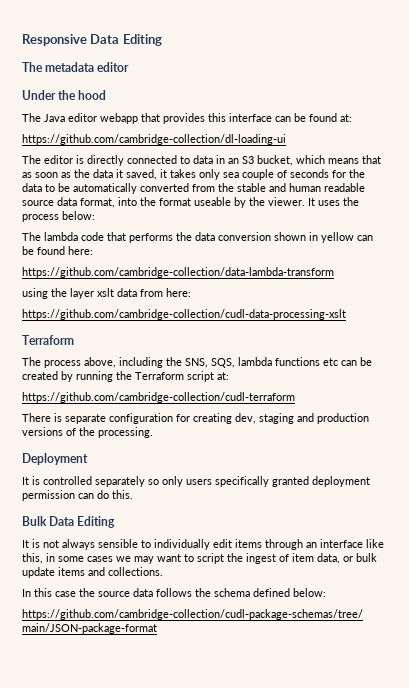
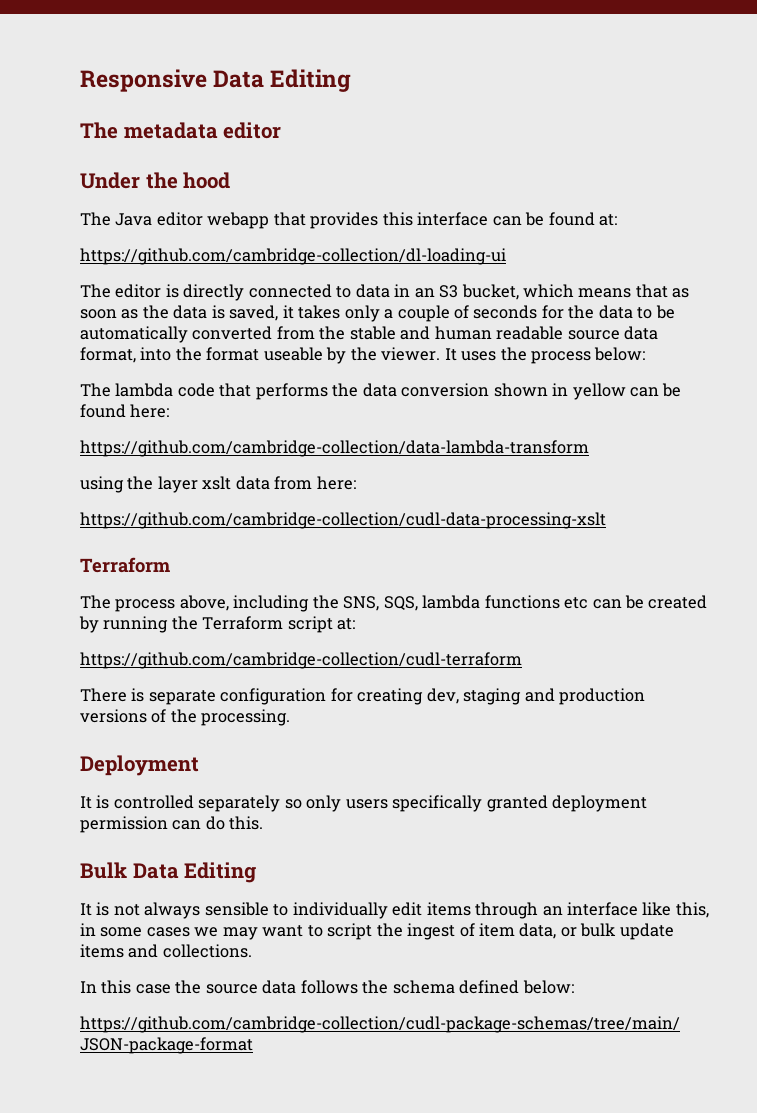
[116,169,123,178] it -> [211,305,225,319] is
[223,172,239,178] sea -> [384,309,394,319] a

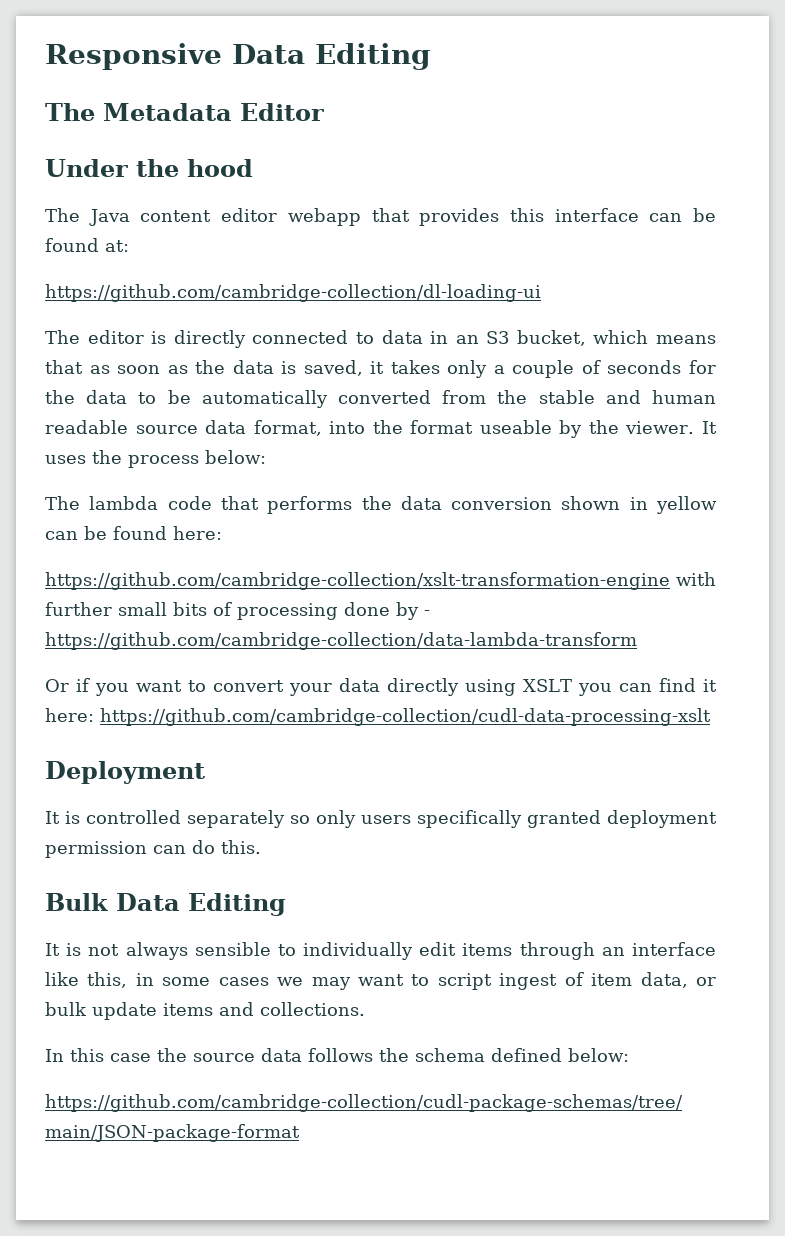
[123,122,282,139] metadata editor -> [103,103,324,121] Metadata Editor
(153, 219) none -> [140,210,212,222] content
[80,440,589,457] [80,476,356,493] https://github.com/cambridge-collection/data-lambda-transform // using the layer xslt data from here: // -> [45,572,716,590] [45,602,430,620] [45,632,637,650] [45,678,717,696] [45,708,94,722] https://github.com/cambridge-collection/xslt-transformation-engine with further small bits of processing done by - https://github.com/cambridge-collection/data-lambda-transform // Or if you want to convert your data directly using XSLT you can find it here:
[80,557,170,573] [80,595,708,612] [79,616,356,633] [80,652,522,669] [80,688,646,705] [80,709,291,726] // Terraform // The process above, including the SNS, SQS, lambda functions etc can be created by running the Terraform script at: // https://github.com/cambridge-collection/cudl-terraform // There is separate configuration for creating dev, staging and production versions of the processing. -> (711, 717) none
[376,923,403,937] the -> (492, 981) none

